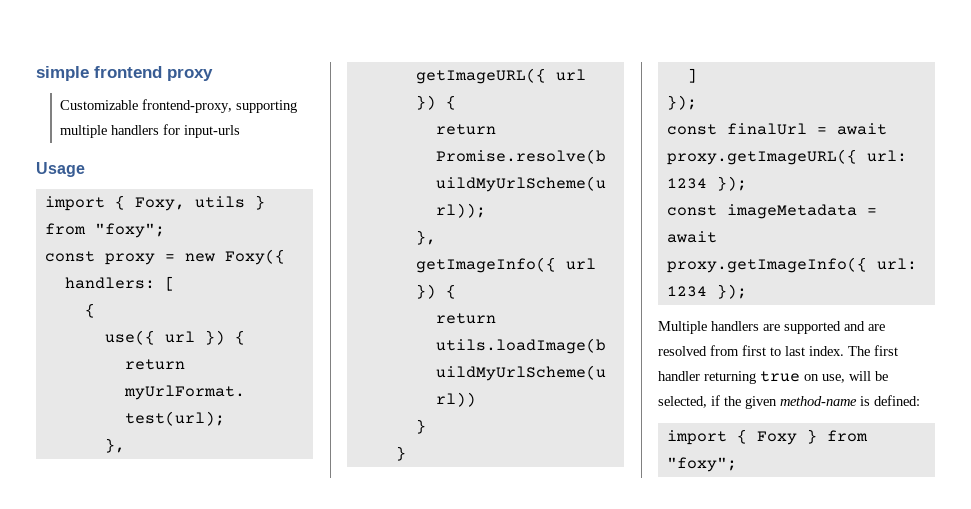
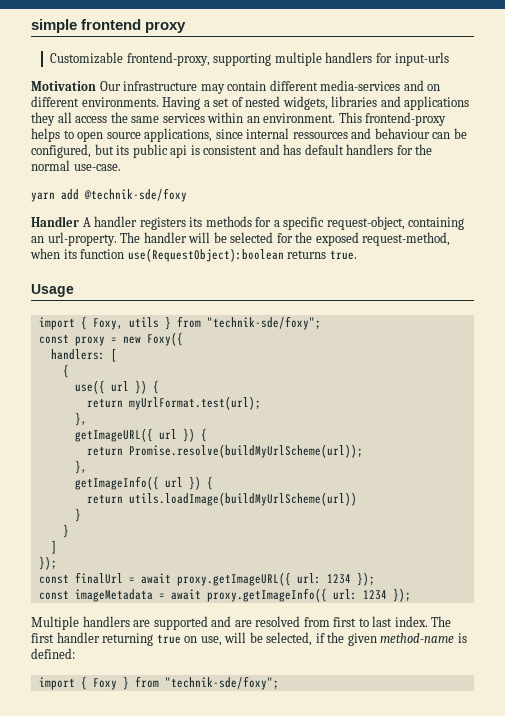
(241, 131) none -> [31,80,441,94] [31,96,470,110] [31,112,447,126] [31,128,467,142] [31,144,433,158] [31,160,121,171] [31,188,187,202] [31,216,465,230] [31,232,451,246] [30,248,357,262] // Motivation Our infrastructure may contain different media-services and on different environments. Having a set of nested widgets, libraries and applications they all access the same services within an environment. This frontend-proxy helps to open source applications, since internal ressources and behaviour can be configured, but its public api is consistent and has default handlers for the normal use-case. // yarn add @technik-sde/foxy // Handler A handler registers its methods for a specific request-object, containing an url-property. The handler will be selected for the exposed request-method, when its function use(RequestObject):boolean returns true.
[94,223,165,238] "foxy"; -> [206,316,321,330] "technik-sde/foxy";
[666,457,737,472] "foxy"; -> [164,676,279,690] "technik-sde/foxy";

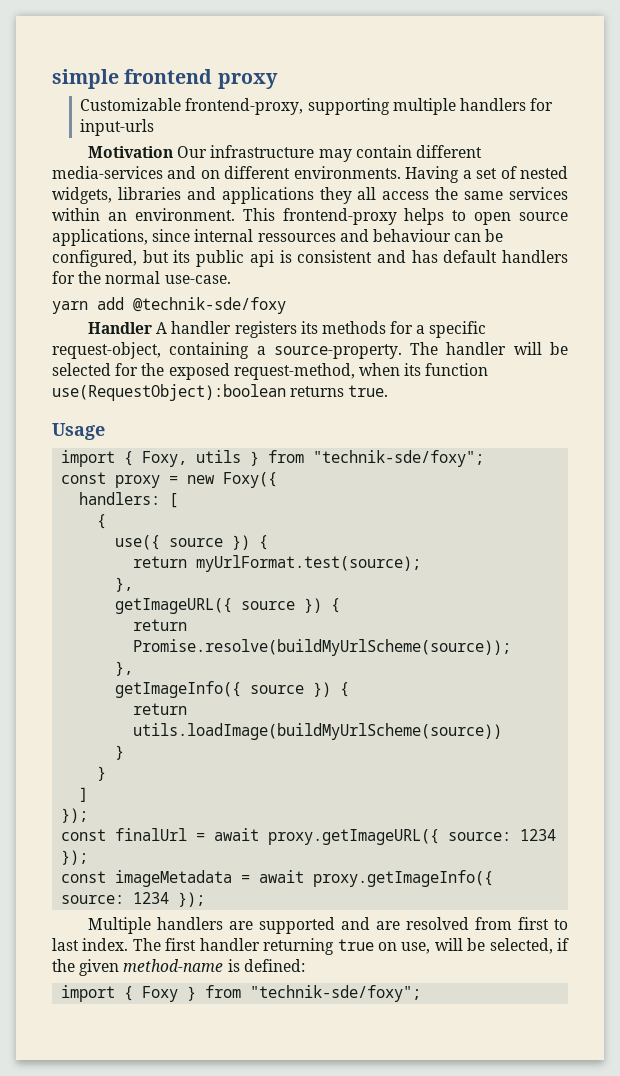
[31,232,117,246] an url-property. -> [256,344,402,359] a source-property.
[110,380,159,394] [86,396,261,410] url }) { // return myUrlFormat.test(url); -> [169,535,269,550] [133,555,422,572] source }) { // return myUrlFormat.test(source);
[158,428,207,442] [86,444,363,458] url }) { // return Promise.resolve(buildMyUrlScheme(url)); -> [241,598,341,613] [133,619,188,631] [133,639,512,656] source }) { // return Promise.resolve(buildMyUrlScheme(source));
[164,476,213,490] [86,492,357,506] url }) { // return utils.loadImage(buildMyUrlScheme(url)) -> [250,682,350,697] [133,703,188,715] [133,723,503,740] source }) { // return utils.loadImage(buildMyUrlScheme(source))
[296,573,321,584] url: -> [448,832,512,841] source:
[332,589,357,600] url: -> [61,895,125,904] source:

